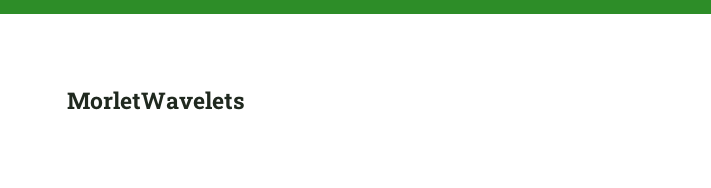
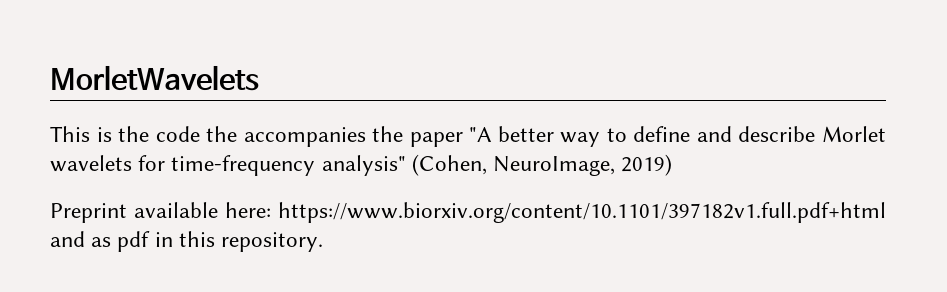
(245, 100) none -> [50,126,886,147] [50,154,673,176] [50,202,886,223] [50,231,324,252] // This is the code the accompanies the paper "A better way to define and describe Morlet wavelets for time-frequency analysis" (Cohen, NeuroImage, 2019) // Preprint available here: https://www.biorxiv.org/content/10.1101/397182v1.full.pdf+html and as pdf in this repository.

